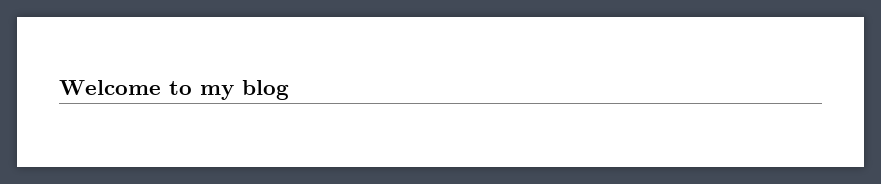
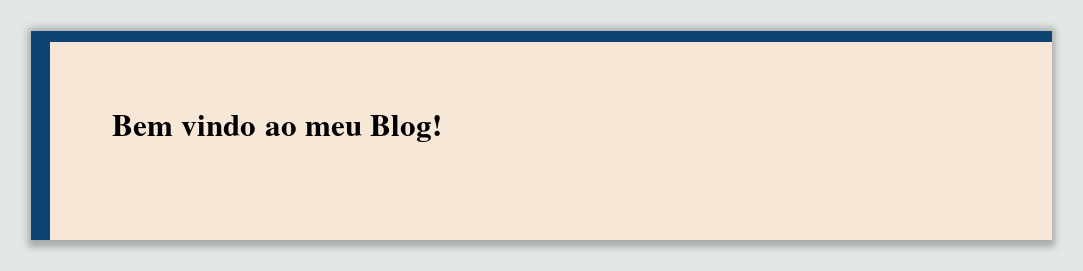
[59,80,289,100] Welcome to my blog -> [112,115,443,142] Bem vindo ao meu Blog!

